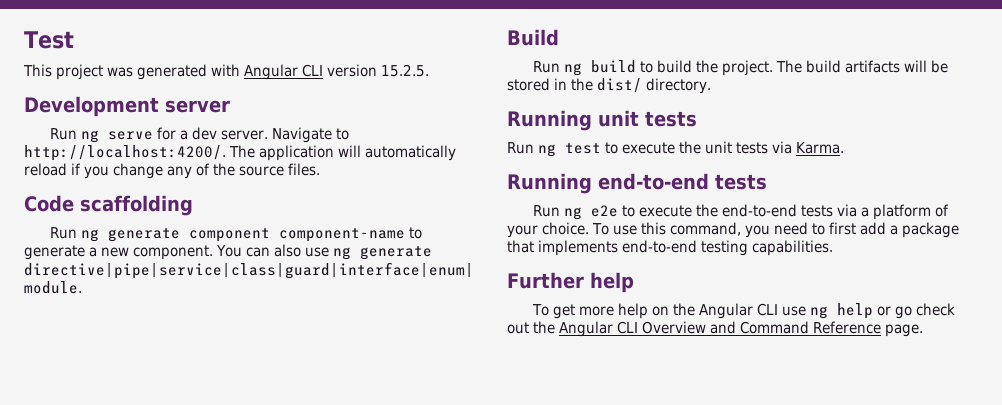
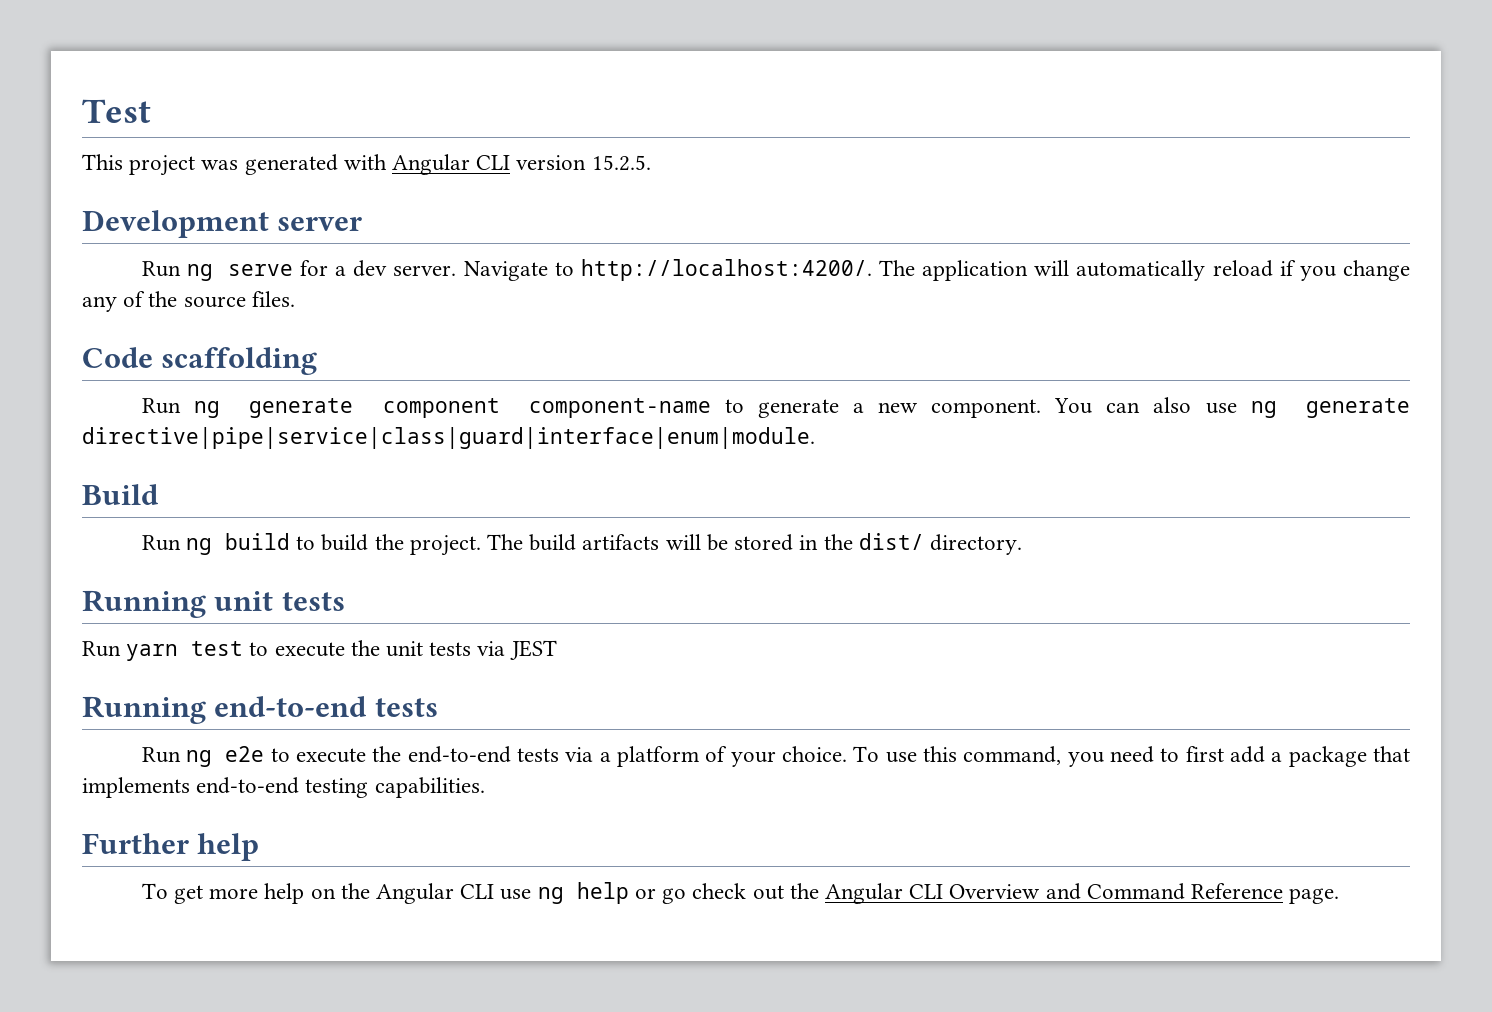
[538,144,556,157] ng -> [126,644,179,661] yarn
[796,142,844,154] Karma. -> [509,640,557,660] JEST

